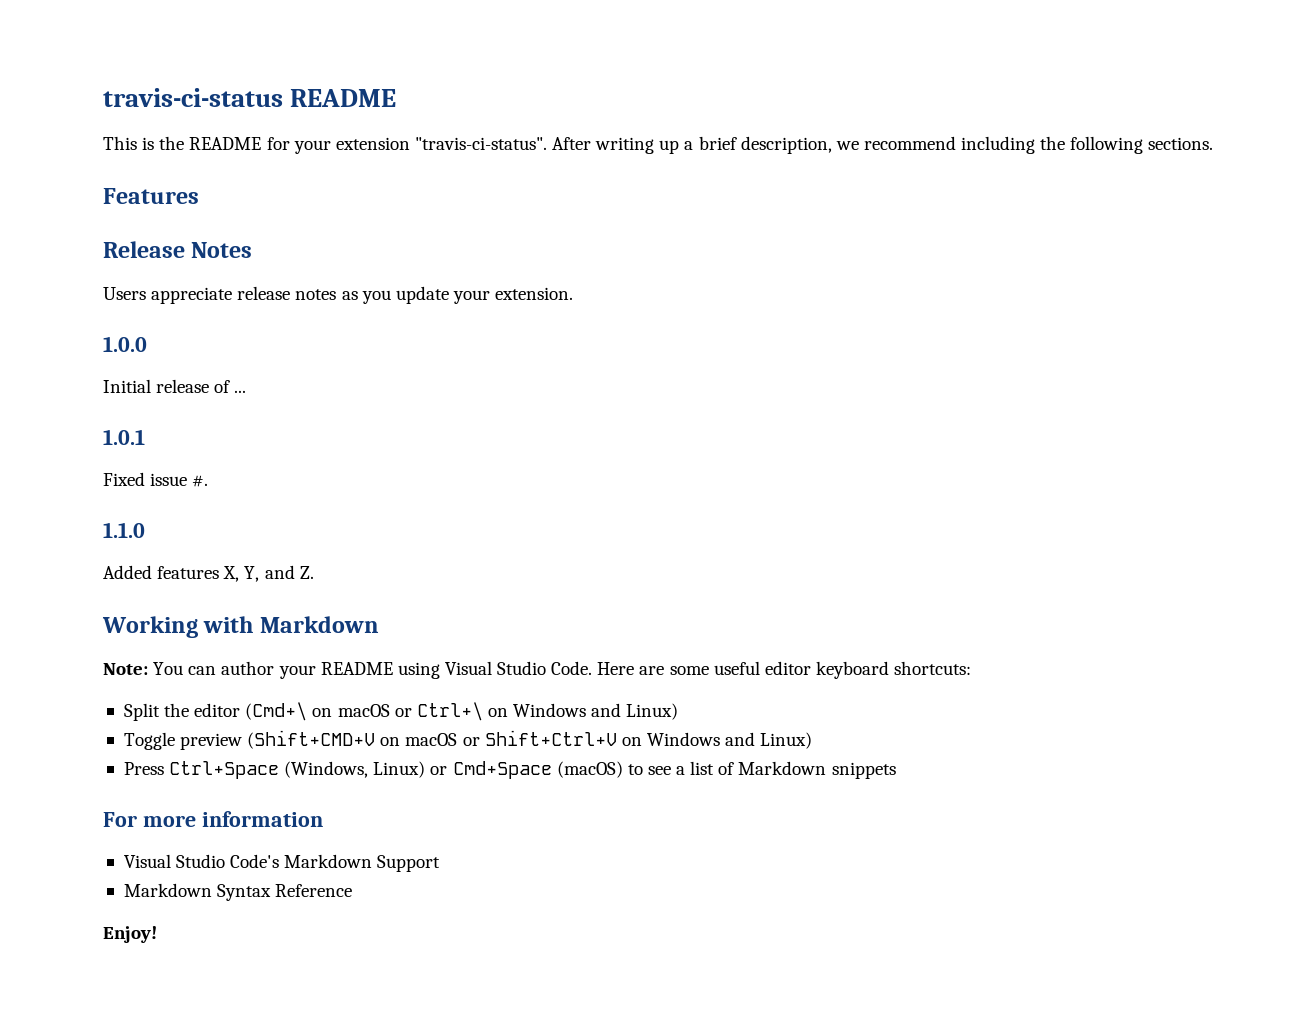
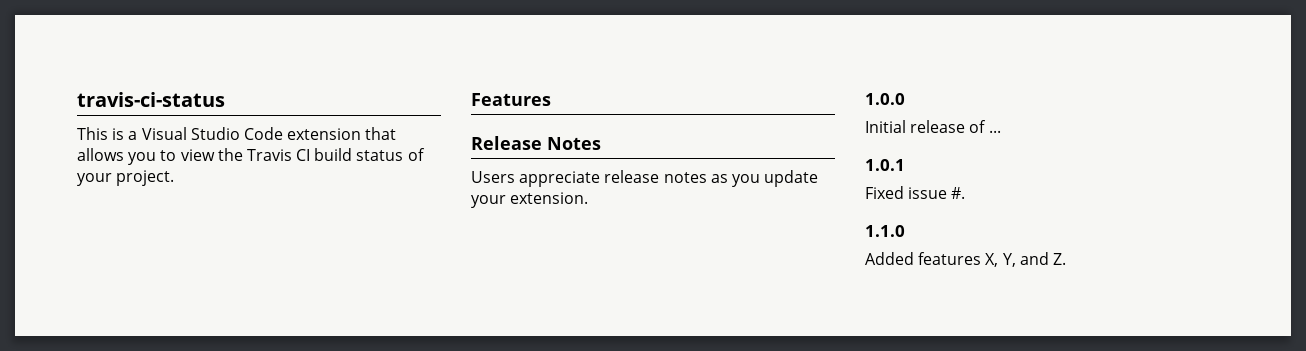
[290,89,397,107] README -> (225, 99) none
[159,136,1214,154] the README for your extension "travis-ci-status". After writing up a brief description, we recommend including the following sections. -> [128,127,397,140] [77,148,425,165] [77,170,175,186] a Visual Studio Code extension that allows you to view the Travis CI build status of your project.
[102,616,379,638] [103,661,972,679] [123,702,679,721] [123,730,813,750] [123,761,896,779] [103,811,323,827] [123,854,441,872] [123,883,353,901] [103,926,157,943] // Working with Markdown // Note: You can author your README using Visual Studio Code. Here are some useful editor keyboard shortcuts: // Split the editor (Cmd+\ on macOS or Ctrl+\ on Windows and Linux) // Toggle preview (Shift+CMD+V on macOS or Shift+Ctrl+V on Windows and Linux) // Press Ctrl+Space (Windows, Linux) or Cmd+Space (macOS) to see a list of Markdown snippets // For more information // Visual Studio Code's Markdown Support // Markdown Syntax Reference // Enjoy! -> (1066, 259) none

